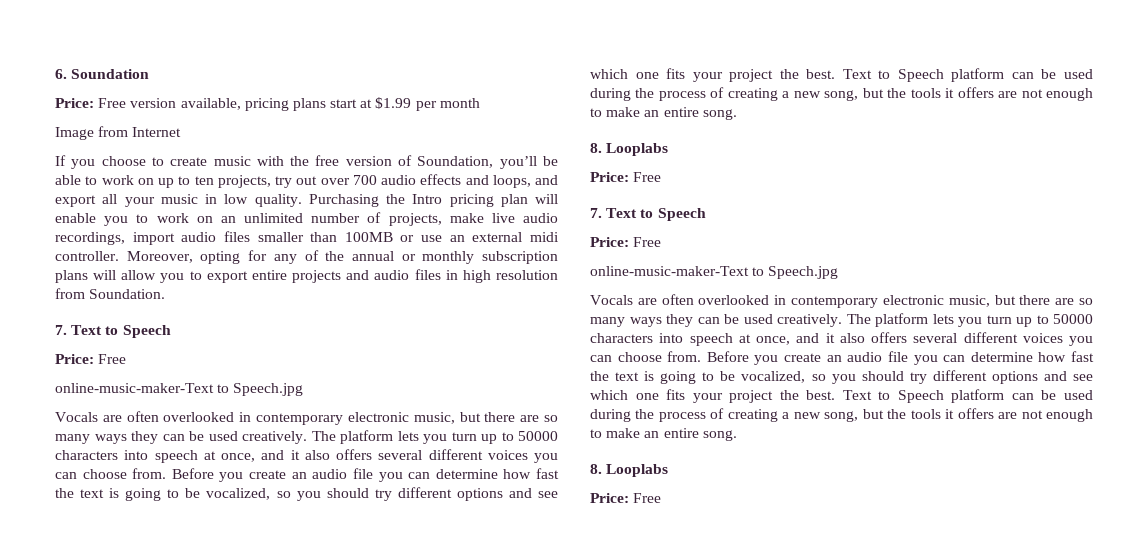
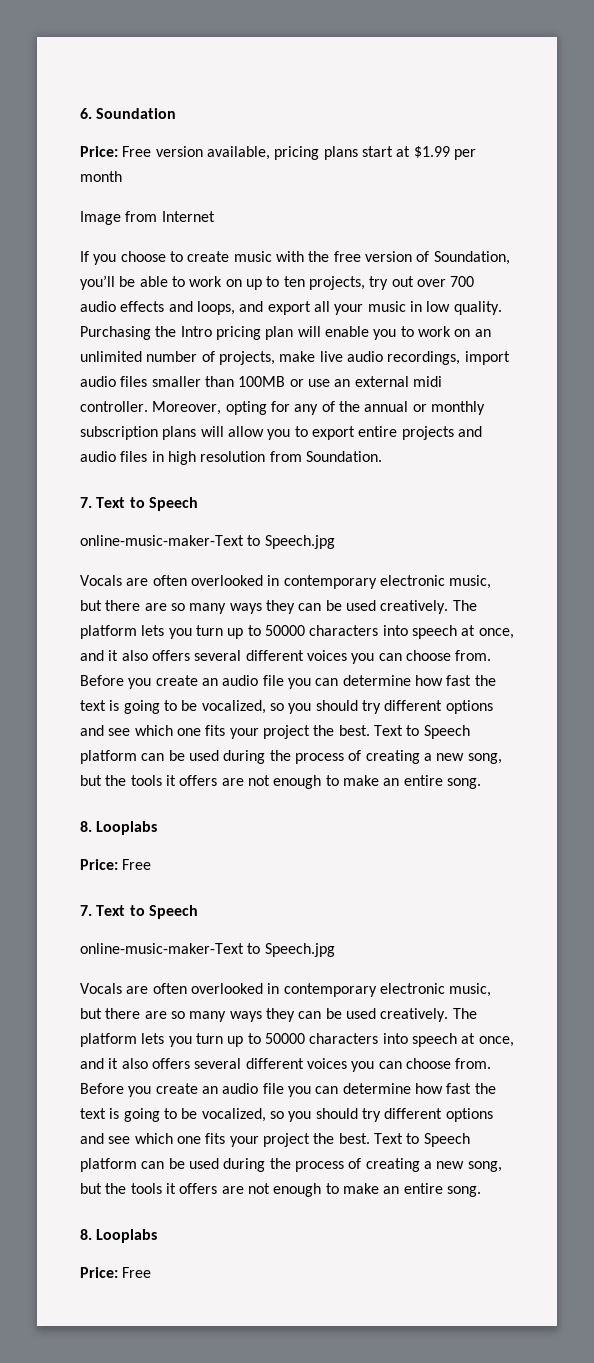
[55,354,127,364] // Price: Free -> (198, 504) none
[590,237,662,247] // Price: Free -> (198, 912) none

